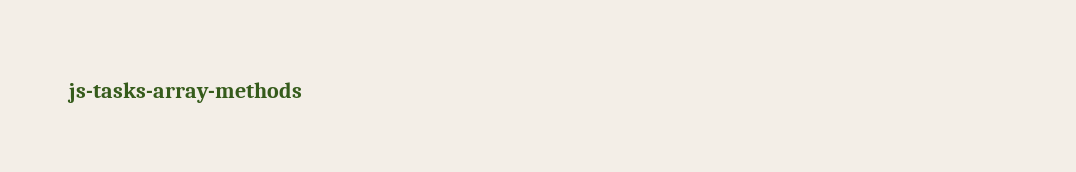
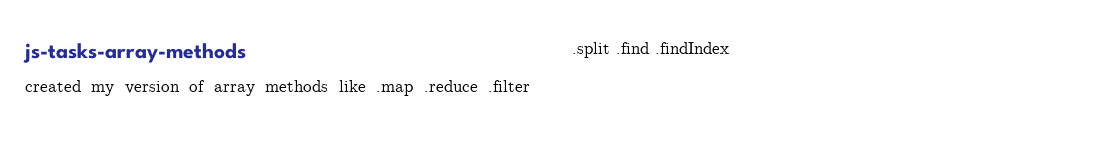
(302, 92) none -> [25,80,531,96] [572,42,729,58] // created my version of array methods like .map .reduce .filter .split .find .findIndex

